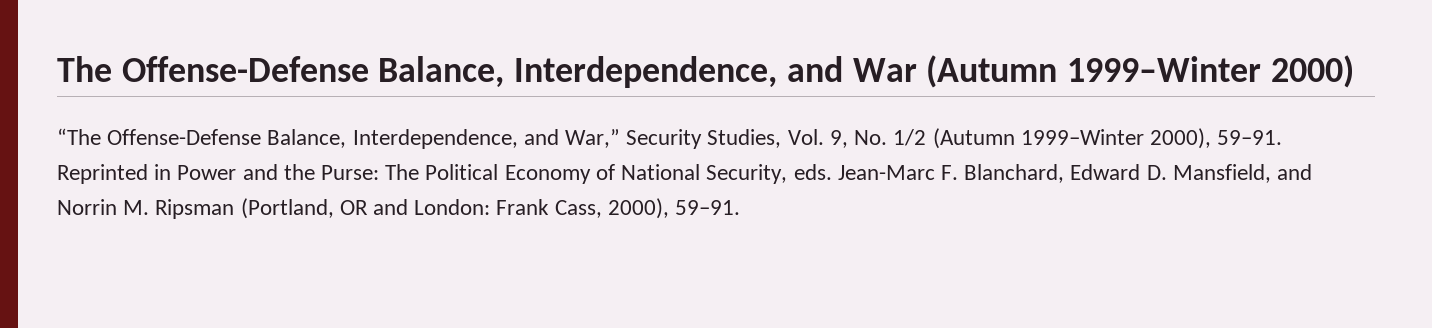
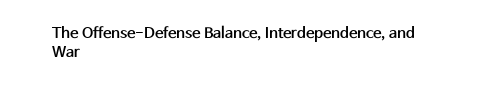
[926,55,1354,88] [57,128,1283,149] [57,164,1312,184] [57,198,741,219] (Autumn 1999–Winter 2000) // “The Offense-Defense Balance, Interdependence, and War,” Security Studies, Vol. 9, No. 1/2 (Autumn 1999–Winter 2000), 59–91. Reprinted in Power and the Purse: The Political Economy of National Security, eds. Jean-Marc F. Blanchard, Edward D. Mansfield, and Norrin M. Ripsman (Portland, OR and London: Frank Cass, 2000), 59–91. -> (80, 51) none

